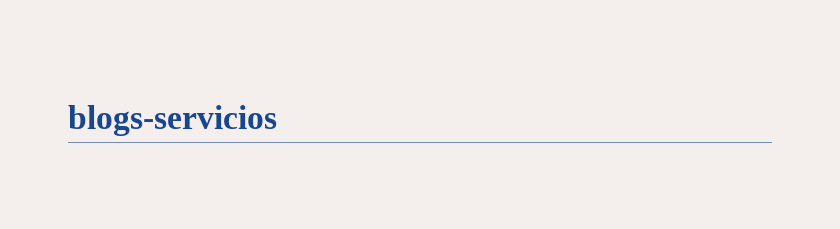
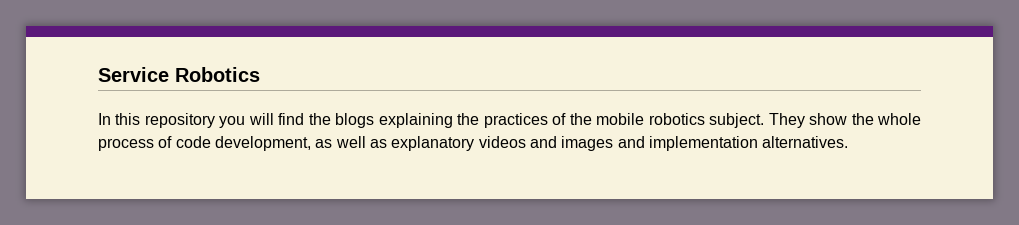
[68,105,277,136] blogs-servicios -> [98,67,260,82] [98,113,922,128] [98,136,849,151] Service Robotics // In this repository you will find the blogs explaining the practices of the mobile robotics subject. They show the whole process of code development, as well as explanatory videos and images and implementation alternatives.

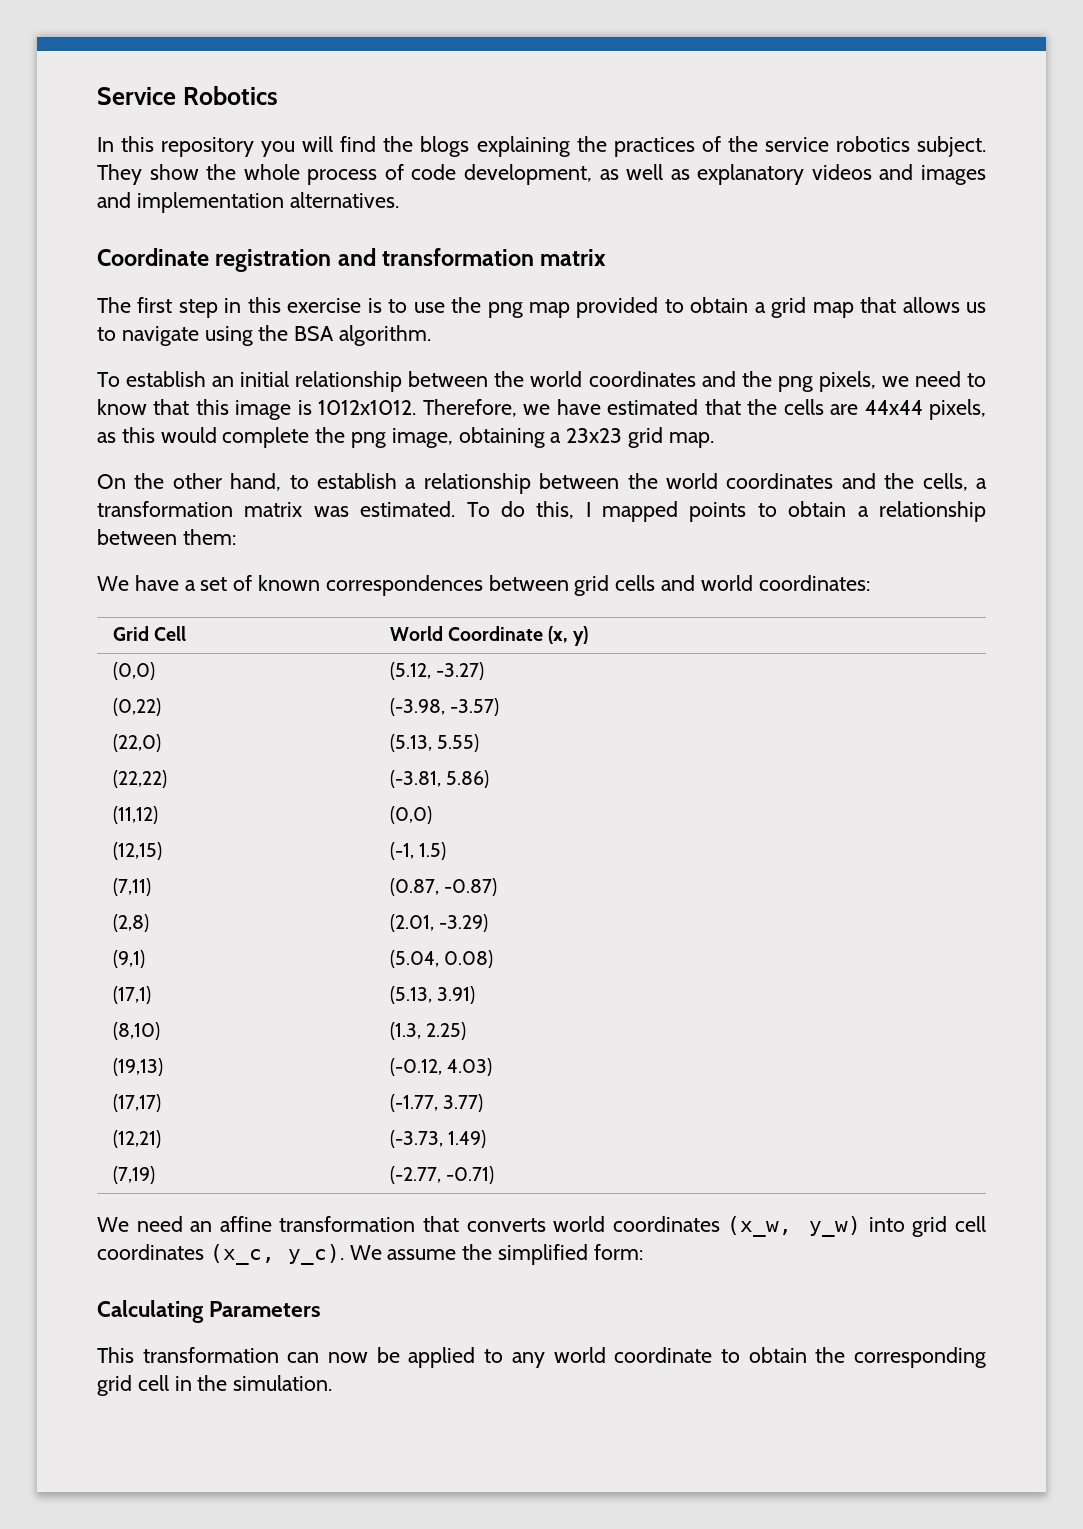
[596,113,645,125] mobile -> [764,137,829,152] service
(849, 142) none -> [97,248,607,272] [97,297,987,318] [97,325,432,346] [97,371,987,392] [97,399,987,420] [97,427,714,448] [97,473,987,494] [97,501,986,522] [97,529,236,545] [97,575,870,596] [112,626,186,641] [389,626,589,646] [112,662,155,680] [389,662,484,680] [112,698,161,716] [389,698,499,716] [112,734,161,752] [389,734,479,752] [112,770,167,788] [389,770,489,788] [112,806,158,824] [389,806,432,824] [112,842,162,860] [389,842,446,860] [112,878,151,896] [389,878,497,896] [112,914,149,932] [389,914,488,932] [112,950,145,968] [389,950,493,968] [112,986,151,1004] [389,986,475,1004] [112,1022,160,1040] [389,1022,466,1040] [112,1058,163,1076] [389,1058,492,1076] [112,1094,161,1112] [389,1094,483,1112] [112,1130,161,1148] [389,1130,486,1148] [112,1166,155,1184] [389,1166,494,1184] [97,1216,986,1237] [97,1244,643,1265] [97,1300,322,1323] [97,1347,987,1368] [97,1375,333,1396] // Coordinate registration and transformation matrix // The first step in this exercise is to use the png map provided to obtain a grid map that allows us to navigate using the BSA algorithm. // To establish an initial relationship between the world coordinates and the png pixels, we need to know that this image is 1012x1012. Therefore, we have estimated that the cells are 44x44 pixels, as this would complete the png image, obtaining a 23x23 grid map. // On the other hand, to establish a relationship between the world coordinates and the cells, a transformation matrix was estimated. To do this, I mapped points to obtain a relationship between them: // We have a set of known correspondences between grid cells and world coordinates: // Grid Cell | World Coordinate (x, y) // (0,0) | (5.12, -3.27) // (0,22) | (-3.98, -3.57) // (22,0) | (5.13, 5.55) // (22,22) | (-3.81, 5.86) // (11,12) | (0,0) // (12,15) | (-1, 1.5) // (7,11) | (0.87, -0.87) // (2,8) | (2.01, -3.29) // (9,1) | (5.04, 0.08) // (17,1) | (5.13, 3.91) // (8,10) | (1.3, 2.25) // (19,13) | (-0.12, 4.03) // (17,17) | (-1.77, 3.77) // (12,21) | (-3.73, 1.49) // (7,19) | (-2.77, -0.71) // We need an affine transformation that converts world coordinates (x_w, y_w) into grid cell coordinates (x_c, y_c). We assume the simplified form: // Calculating Parameters // This transformation can now be applied to any world coordinate to obtain the corresponding grid cell in the simulation.

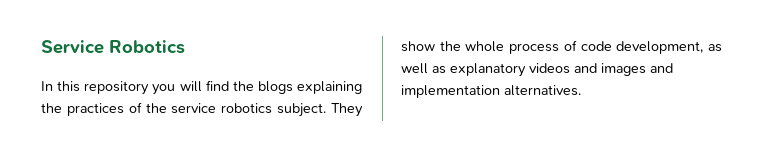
[97,248,607,272] [97,297,987,318] [97,325,432,346] [97,371,987,392] [97,399,987,420] [97,427,714,448] [97,473,987,494] [97,501,986,522] [97,529,236,545] [97,575,870,596] [112,626,186,641] [389,626,589,646] [112,662,155,680] [389,662,484,680] [112,698,161,716] [389,698,499,716] [112,734,161,752] [389,734,479,752] [112,770,167,788] [389,770,489,788] [112,806,158,824] [389,806,432,824] [112,842,162,860] [389,842,446,860] [112,878,151,896] [389,878,497,896] [112,914,149,932] [389,914,488,932] [112,950,145,968] [389,950,493,968] [112,986,151,1004] [389,986,475,1004] [112,1022,160,1040] [389,1022,466,1040] [112,1058,163,1076] [389,1058,492,1076] [112,1094,161,1112] [389,1094,483,1112] [112,1130,161,1148] [389,1130,486,1148] [112,1166,155,1184] [389,1166,494,1184] [97,1216,986,1237] [97,1244,643,1265] [97,1300,322,1323] [97,1347,987,1368] [97,1375,333,1396] // Coordinate registration and transformation matrix // The first step in this exercise is to use the png map provided to obtain a grid map that allows us to navigate using the BSA algorithm. // To establish an initial relationship between the world coordinates and the png pixels, we need to know that this image is 1012x1012. Therefore, we have estimated that the cells are 44x44 pixels, as this would complete the png image, obtaining a 23x23 grid map. // On the other hand, to establish a relationship between the world coordinates and the cells, a transformation matrix was estimated. To do this, I mapped points to obtain a relationship between them: // We have a set of known correspondences between grid cells and world coordinates: // Grid Cell | World Coordinate (x, y) // (0,0) | (5.12, -3.27) // (0,22) | (-3.98, -3.57) // (22,0) | (5.13, 5.55) // (22,22) | (-3.81, 5.86) // (11,12) | (0,0) // (12,15) | (-1, 1.5) // (7,11) | (0.87, -0.87) // (2,8) | (2.01, -3.29) // (9,1) | (5.04, 0.08) // (17,1) | (5.13, 3.91) // (8,10) | (1.3, 2.25) // (19,13) | (-0.12, 4.03) // (17,17) | (-1.77, 3.77) // (12,21) | (-3.73, 1.49) // (7,19) | (-2.77, -0.71) // We need an affine transformation that converts world coordinates (x_w, y_w) into grid cell coordinates (x_c, y_c). We assume the simplified form: // Calculating Parameters // This transformation can now be applied to any world coordinate to obtain the corresponding grid cell in the simulation. -> (581, 90) none

